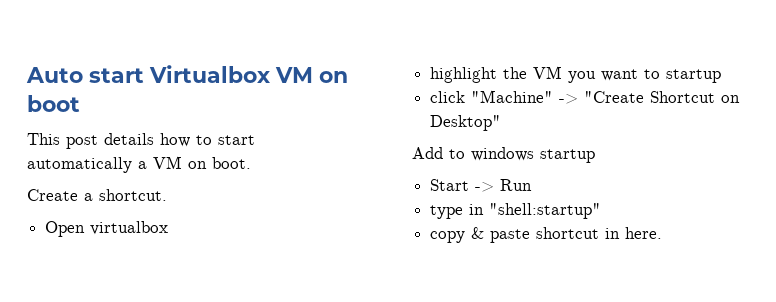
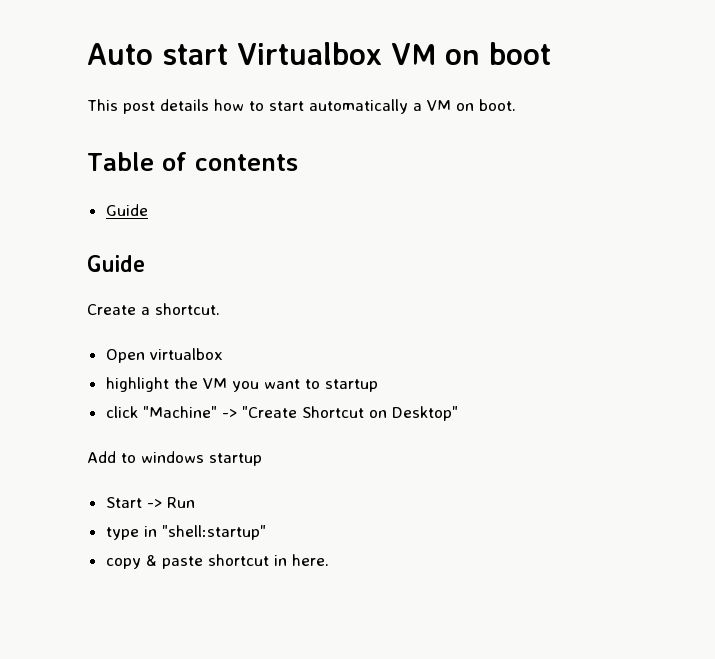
(251, 163) none -> [87,152,298,171] [105,204,148,216] [87,255,145,272] // Table of contents // Guide // Guide

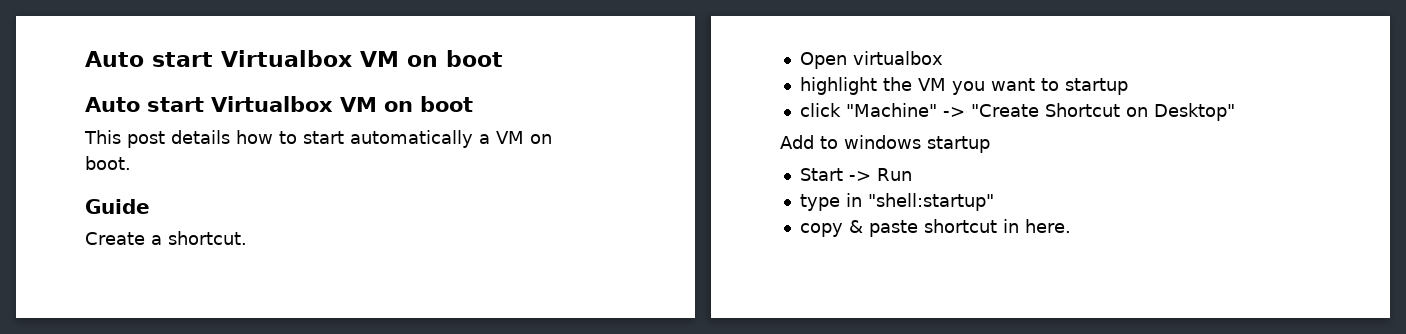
[87,42,551,65] Auto start Virtualbox VM on boot -> [85,50,503,67] [85,96,473,112] Auto start Virtualbox VM on boot // Auto start Virtualbox VM on boot
[87,152,298,171] [105,204,148,216] // Table of contents // Guide -> (131, 163) none

